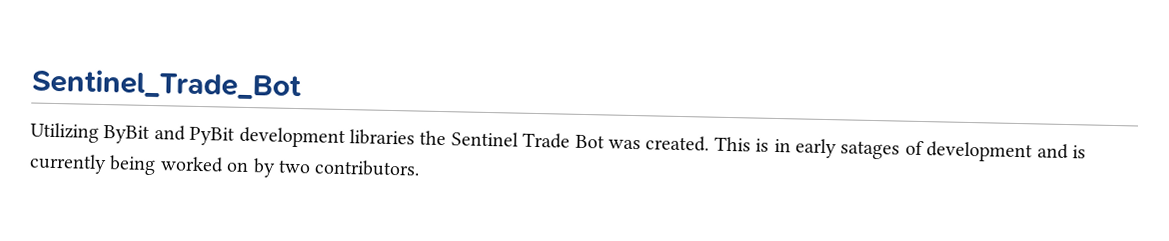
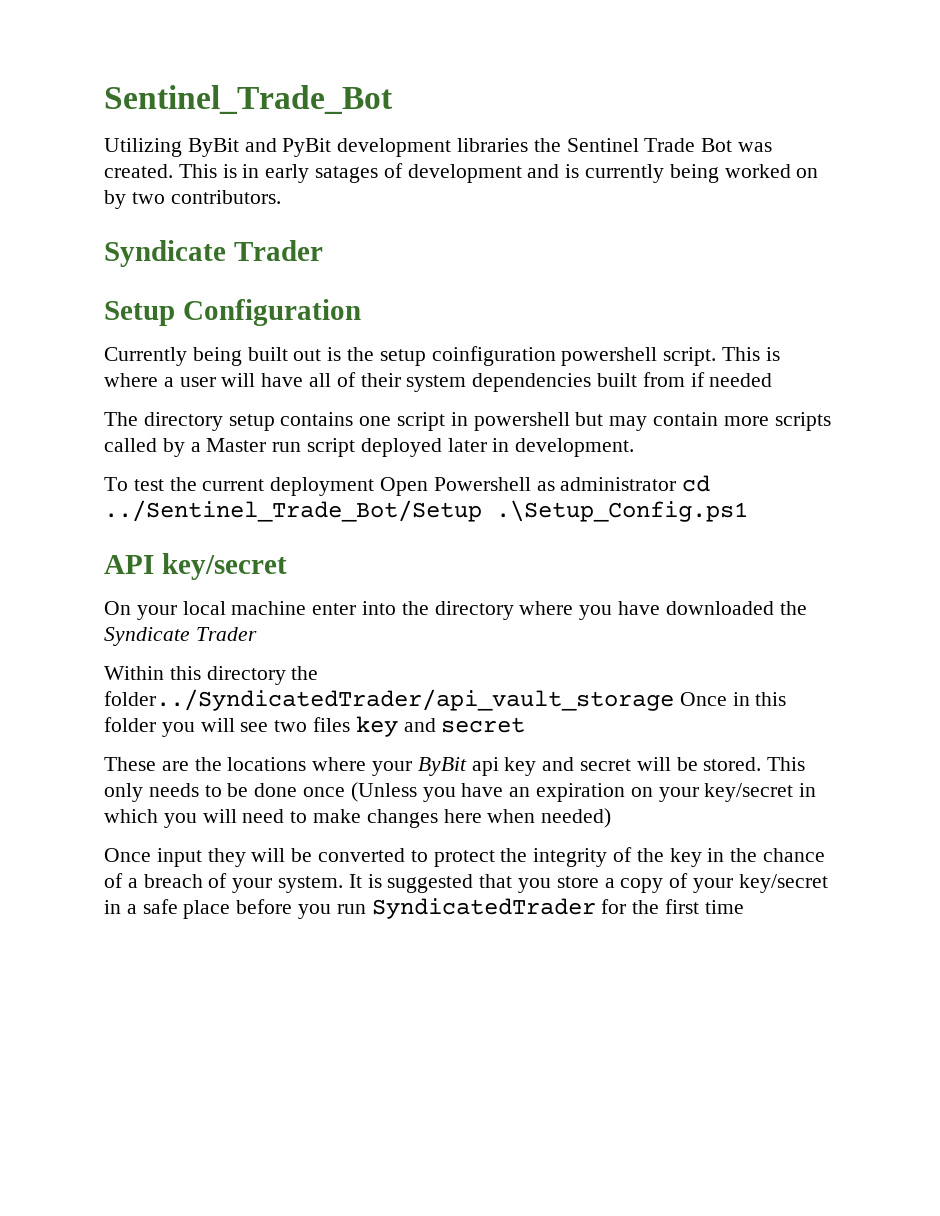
(421, 168) none -> [104,240,323,267] [104,299,361,326] [104,346,780,366] [104,372,773,392] [104,412,831,431] [104,438,635,457] [104,475,711,496] [104,500,748,522] [104,553,287,580] [104,601,807,620] [104,627,257,646] [104,666,319,685] [104,689,787,711] [104,716,526,737] [104,757,806,776] [104,782,817,802] [104,808,612,828] [104,847,826,867] [104,873,828,893] [104,898,744,919] // Syndicate Trader // Setup Configuration // Currently being built out is the setup coinfiguration powershell script. This is where a user will have all of their system dependencies built from if needed // The directory setup contains one script in powershell but may contain more scripts called by a Master run script deployed later in development. // To test the current deployment Open Powershell as administrator cd ../Sentinel_Trade_Bot/Setup .\Setup_Config.ps1 // API key/secret // On your local machine enter into the directory where you have downloaded the Syndicate Trader // Within this directory the folder../SyndicatedTrader/api_vault_storage Once in this folder you will see two files key and secret // These are the locations where your ByBit api key and secret will be stored. This only needs to be done once (Unless you have an expiration on your key/secret in which you will need to make changes here when needed) // Once input they will be converted to protect the integrity of the key in the chance of a breach of your system. It is suggested that you store a copy of your key/secret in a safe place before you run SyndicatedTrader for the first time

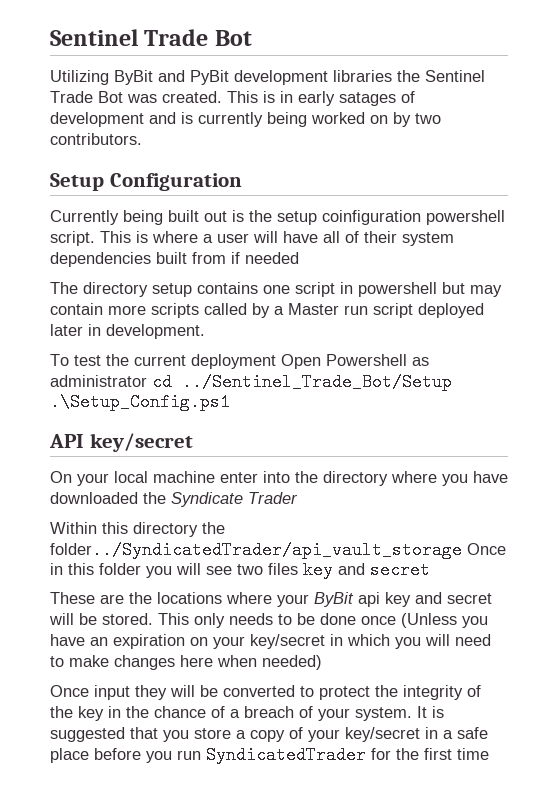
[104,85,393,114] Sentinel_Trade_Bot -> [50,29,252,46] Sentinel Trade Bot
[104,240,323,267] // Syndicate Trader -> (142, 139) none

